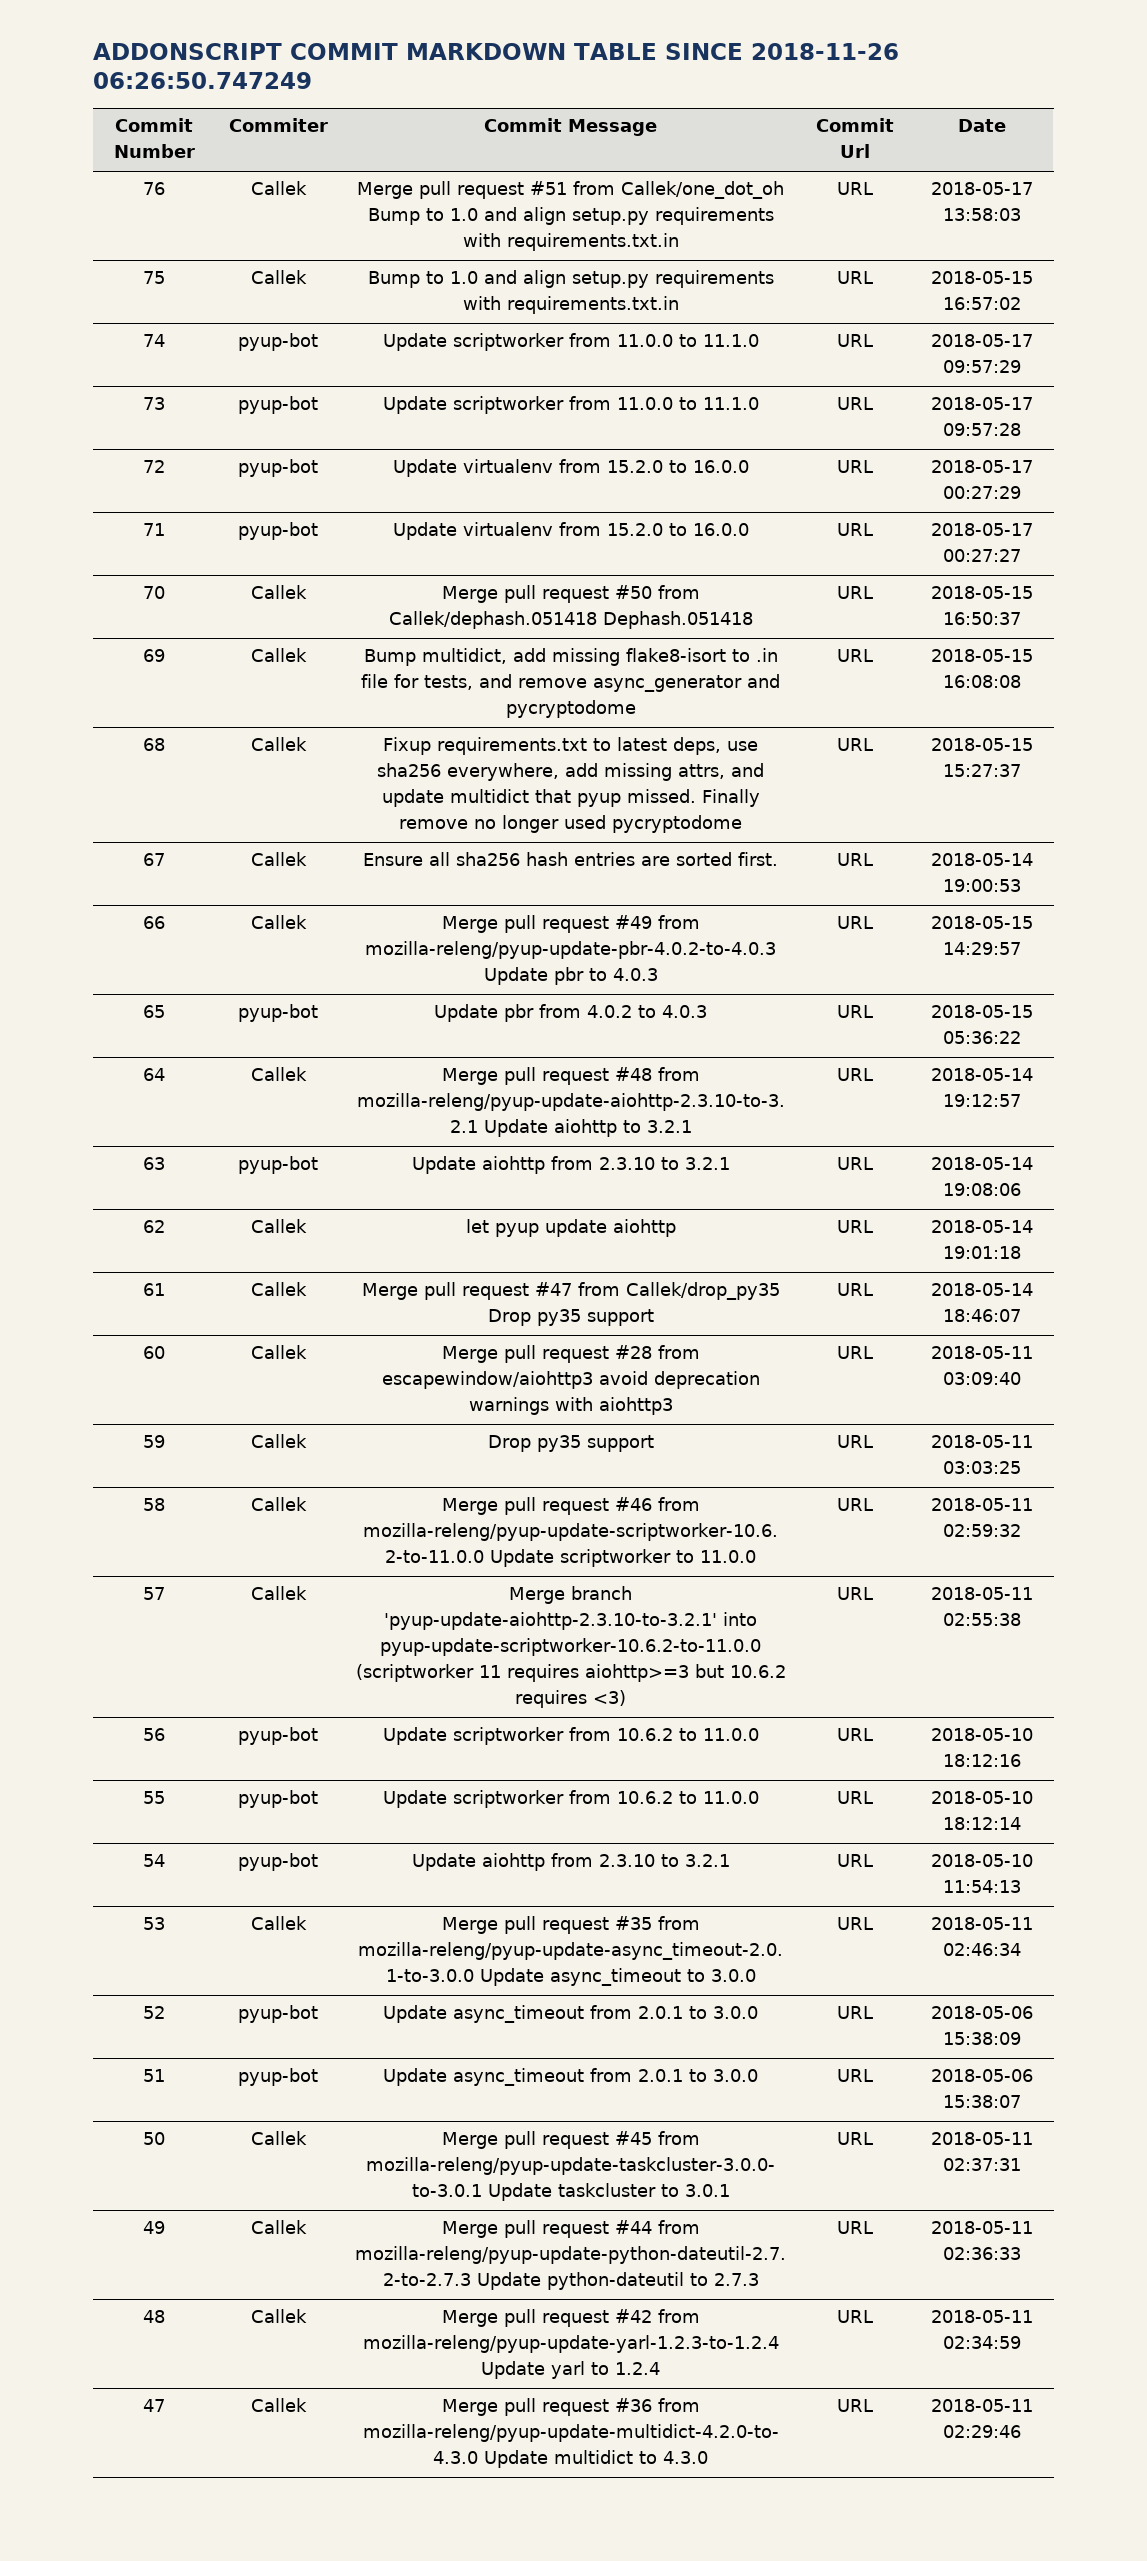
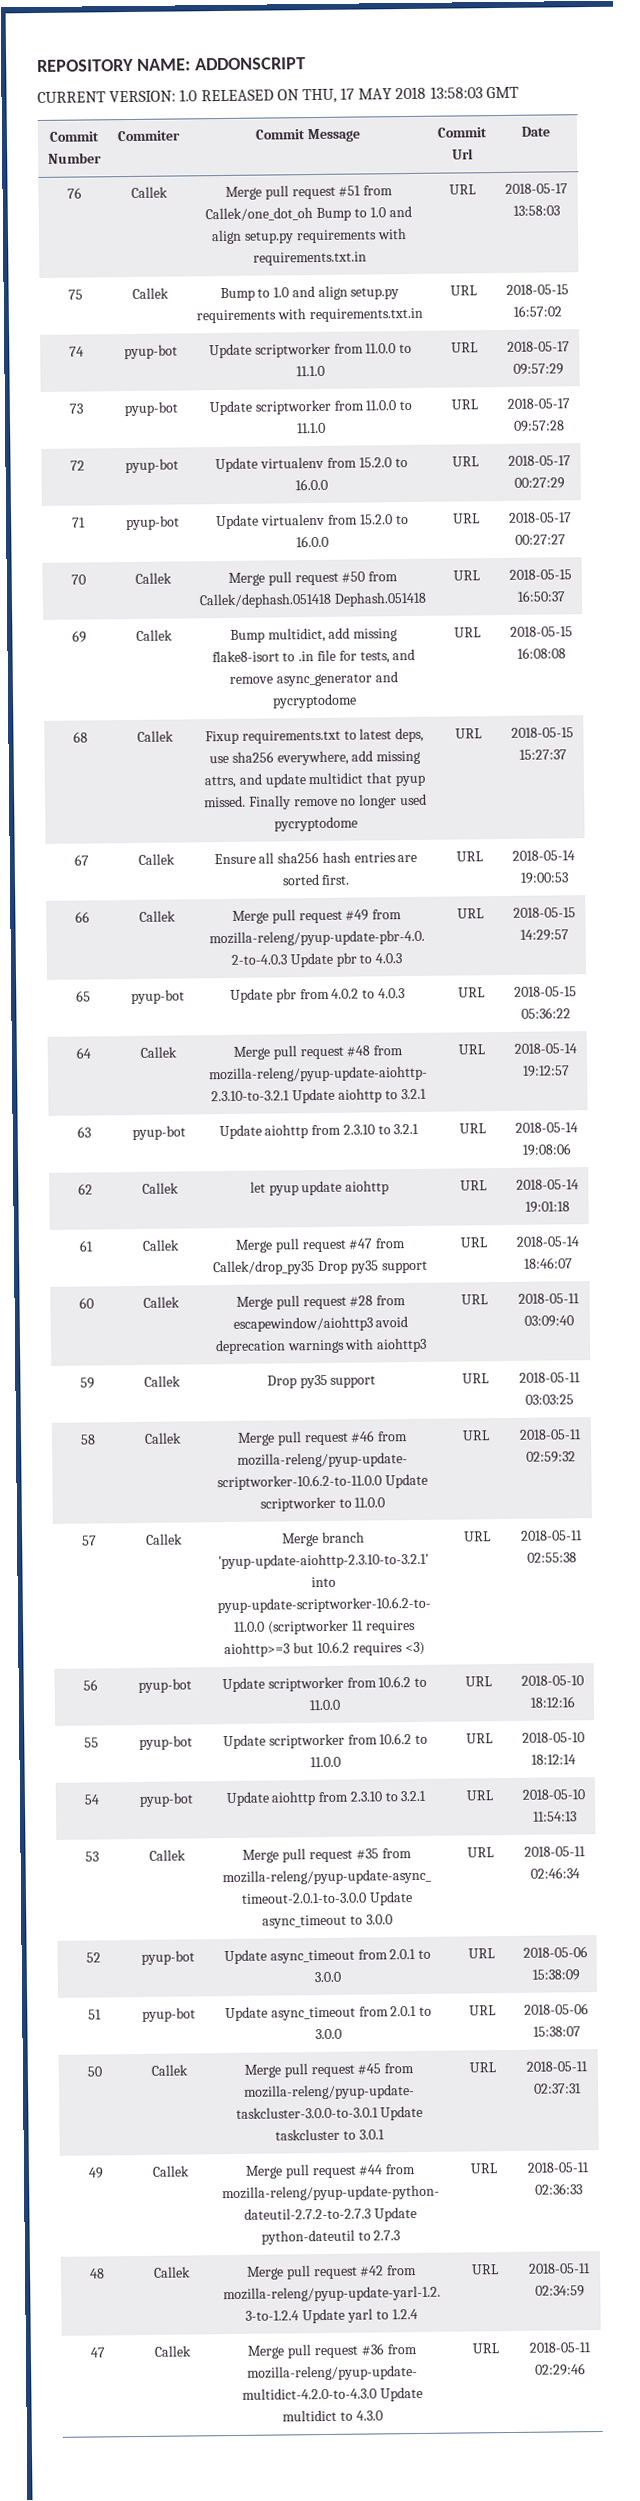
(93, 51) none -> [37,58,191,72] REPOSITORY NAME:
[290,43,899,60] [93,72,312,89] COMMIT MARKDOWN TABLE SINCE 2018-11-26 06:26:50.747249 -> [37,86,519,104] // CURRENT VERSION: 1.0 RELEASED ON THU, 17 MAY 2018 13:58:03 GMT

